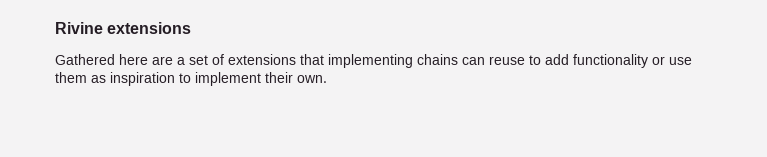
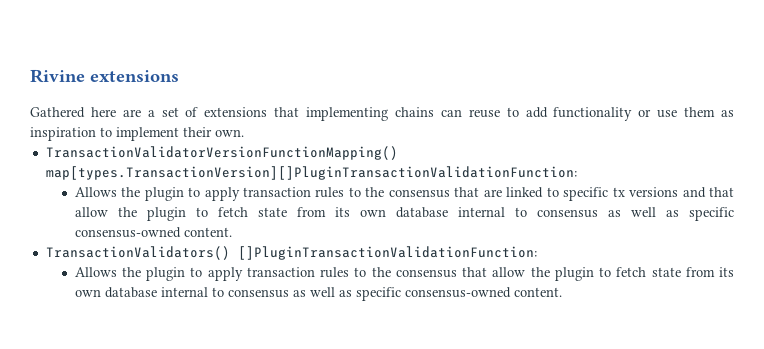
(327, 79) none -> [45,146,398,160] [45,166,577,180] [74,187,735,201] [74,207,734,221] [74,227,232,238] [45,246,537,260] [74,267,734,281] [74,287,562,301] // TransactionValidatorVersionFunctionMapping() map[types.TransactionVersion][]PluginTransactionValidationFunction: // Allows the plugin to apply transaction rules to the consensus that are linked to specific tx versions and that allow the plugin to fetch state from its own database internal to consensus as well as specific consensus-owned content. // TransactionValidators() []PluginTransactionValidationFunction: // Allows the plugin to apply transaction rules to the consensus that allow the plugin to fetch state from its own database internal to consensus as well as specific consensus-owned content.

